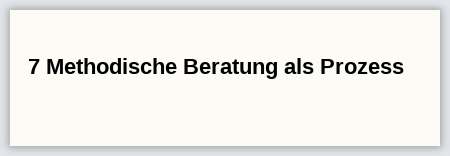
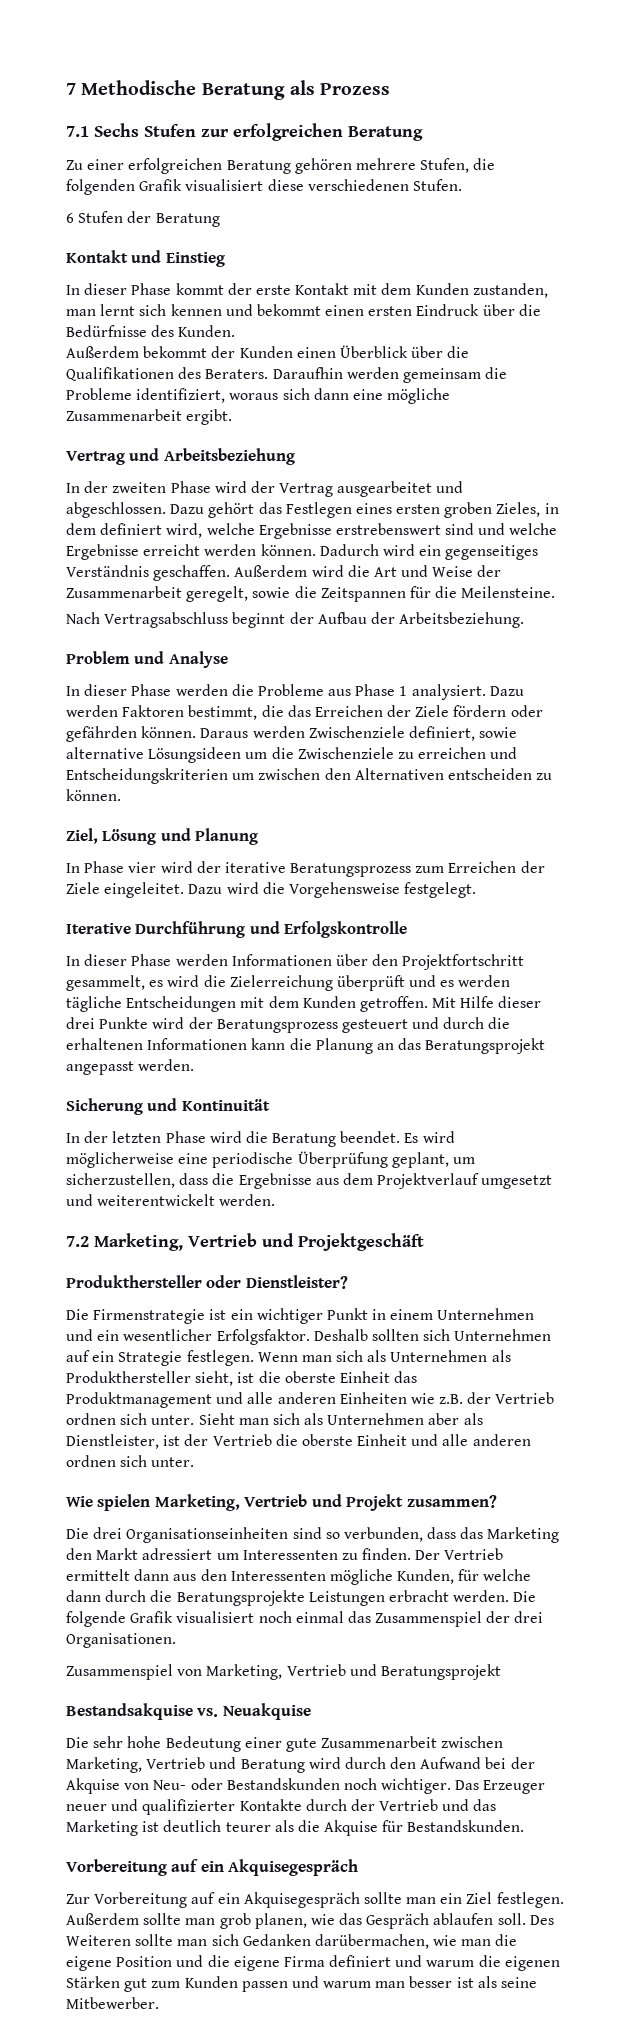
(404, 66) none -> [66,123,423,141] [66,158,496,174] [66,179,462,195] [66,211,220,227] [66,250,225,267] [66,283,548,298] [66,304,541,316] [66,325,236,337] [66,345,470,358] [66,367,508,383] [66,388,451,404] [66,409,233,425] [66,448,295,465] [66,481,464,497] [66,502,559,518] [66,523,558,539] [66,544,539,560] [66,565,502,581] [66,586,556,602] [66,612,525,628] [66,651,228,668] [66,684,524,700] [66,705,543,720] [66,726,518,742] [66,747,518,763] [66,768,553,784] [66,789,121,801] [66,828,259,845] [66,861,545,877] [66,882,477,898] [66,921,408,938] [66,954,525,970] [66,975,511,991] [66,996,542,1012] [66,1017,511,1033] [66,1038,546,1054] [66,1059,195,1075] [66,1098,270,1115] [66,1131,455,1147] [66,1151,475,1168] [66,1173,553,1189] [66,1194,276,1206] [66,1233,424,1251] [66,1275,348,1289] [66,1308,535,1324] [66,1329,552,1345] [66,1350,511,1366] [66,1371,418,1386] [66,1392,555,1408] [66,1413,483,1425] [66,1434,531,1449] [66,1455,195,1467] [66,1494,497,1511] [66,1527,560,1543] [66,1548,504,1560] [66,1569,532,1585] [66,1590,537,1606] [66,1611,544,1627] [66,1633,176,1648] [66,1664,501,1680] [66,1703,311,1720] [66,1736,504,1752] [66,1757,535,1773] [66,1778,546,1794] [66,1799,497,1815] [66,1820,525,1836] [66,1859,359,1876] [66,1892,564,1908] [66,1913,554,1929] [66,1934,518,1949] [66,1955,560,1971] [66,1976,538,1992] [66,1997,159,2009] // 7.1 Sechs Stufen zur erfolgreichen Beratung // Zu einer erfolgreichen Beratung gehören mehrere Stufen, die folgenden Grafik visualisiert diese verschiedenen Stufen. // 6 Stufen der Beratung // Kontakt und Einstieg // In dieser Phase kommt der erste Kontakt mit dem Kunden zustanden, man lernt sich kennen und bekommt einen ersten Eindruck über die Bedürfnisse des Kunden. // Außerdem bekommt der Kunden einen Überblick über die Qualifikationen des Beraters. Daraufhin werden gemeinsam die Probleme identifiziert, woraus sich dann eine mögliche Zusammenarbeit ergibt. // Vertrag und Arbeitsbeziehung // In der zweiten Phase wird der Vertrag ausgearbeitet und abgeschlossen. Dazu gehört das Festlegen eines ersten groben Zieles, in dem definiert wird, welche Ergebnisse erstrebenswert sind und welche Ergebnisse erreicht werden können. Dadurch wird ein gegenseitiges Verständnis geschaffen. Außerdem wird die Art und Weise der Zusammenarbeit geregelt, sowie die Zeitspannen für die Meilensteine. // Nach Vertragsabschluss beginnt der Aufbau der Arbeitsbeziehung. // Problem und Analyse // In dieser Phase werden die Probleme aus Phase 1 analysiert. Dazu werden Faktoren bestimmt, die das Erreichen der Ziele fördern oder gefährden können. Daraus werden Zwischenziele definiert, sowie alternative Lösungsideen um die Zwischenziele zu erreichen und Entscheidungskriterien um zwischen den Alternativen entscheiden zu können. // Ziel, Lösung und Planung // In Phase vier wird der iterative Beratungsprozess zum Erreichen der Ziele eingeleitet. Dazu wird die Vorgehensweise festgelegt. // Iterative Durchführung und Erfolgskontrolle // In dieser Phase werden Informationen über den Projektfortschritt gesammelt, es wird die Zielerreichung überprüft und es werden tägliche Entscheidungen mit dem Kunden getroffen. Mit Hilfe dieser drei Punkte wird der Beratungsprozess gesteuert und durch die erhaltenen Informationen kann die Planung an das Beratungsprojekt angepasst werden. // Sicherung und Kontinuität // In der letzten Phase wird die Beratung beendet. Es wird möglicherweise eine periodische Überprüfung geplant, um sicherzustellen, dass die Ergebnisse aus dem Projektverlauf umgesetzt und weiterentwickelt werden. // 7.2 Marketing, Vertrieb und Projektgeschäft // Produkthersteller oder Dienstleister? // Die Firmenstrategie ist ein wichtiger Punkt in einem Unternehmen und ein wesentlicher Erfolgsfaktor. Deshalb sollten sich Unternehmen auf ein Strategie festlegen. Wenn man sich als Unternehmen als Produkthersteller sieht, ist die oberste Einheit das Produktmanagement und alle anderen Einheiten wie z.B. der Vertrieb ordnen sich unter. Sieht man sich als Unternehmen aber als Dienstleister, ist der Vertrieb die oberste Einheit und alle anderen ordnen sich unter. // Wie spielen Marketing, Vertrieb und Projekt zusammen? // Die drei Organisationseinheiten sind so verbunden, dass das Marketing den Markt adressiert um Interessenten zu finden. Der Vertrieb ermittelt dann aus den Interessenten mögliche Kunden, für welche dann durch die Beratungsprojekte Leistungen erbracht werden. Die folgende Grafik visualisiert noch einmal das Zusammenspiel der drei Organisationen. // Zusammenspiel von Marketing, Vertrieb und Beratungsprojekt // Bestandsakquise vs. Neuakquise // Die sehr hohe Bedeutung einer gute Zusammenarbeit zwischen Marketing, Vertrieb und Beratung wird durch den Aufwand bei der Akquise von Neu- oder Bestandskunden noch wichtiger. Das Erzeuger neuer und qualifizierter Kontakte durch der Vertrieb und das Marketing ist deutlich teurer als die Akquise für Bestandskunden. // Vorbereitung auf ein Akquisegespräch // Zur Vorbereitung auf ein Akquisegespräch sollte man ein Ziel festlegen. Außerdem sollte man grob planen, wie das Gespräch ablaufen soll. Des Weiteren sollte man sich Gedanken darübermachen, wie man die eigene Position und die eigene Firma definiert und warum die eigenen Stärken gut zum Kunden passen und warum man besser ist als seine Mitbewerber.

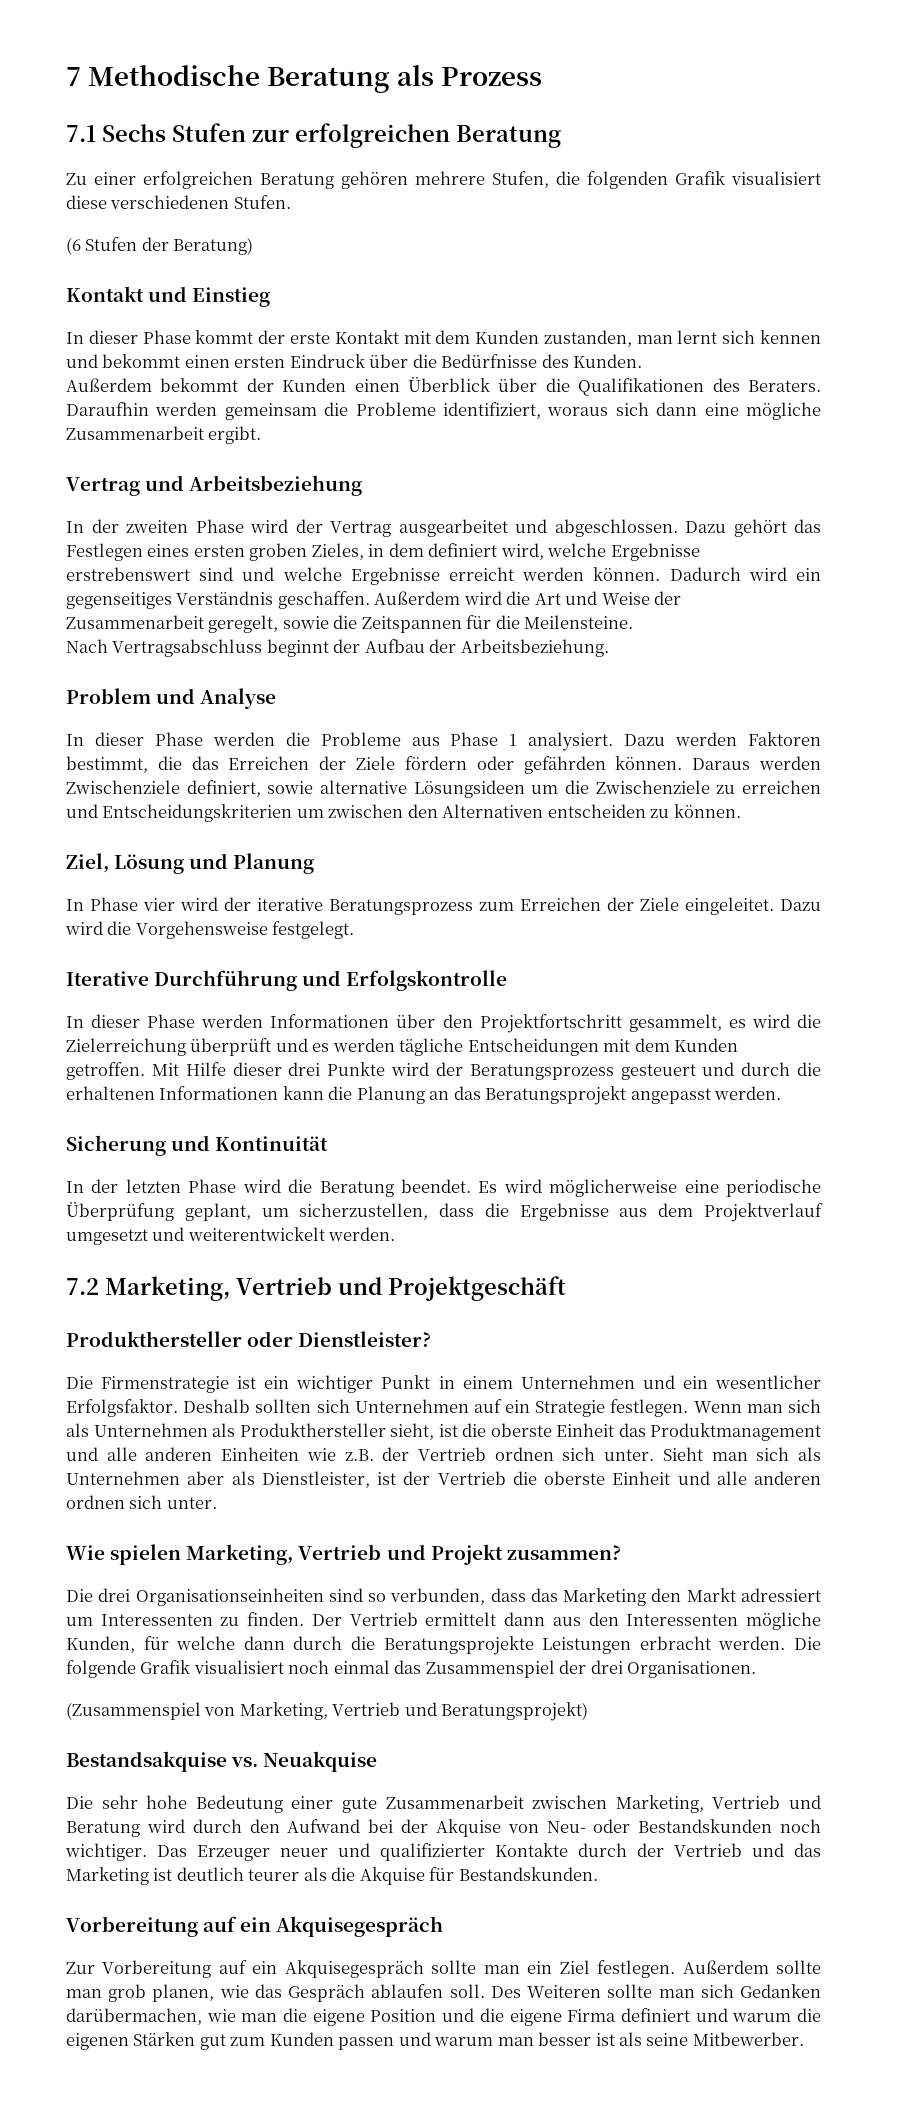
[66,213,74,223] 6 -> [66,237,81,255] (6
[155,213,220,227] Beratung -> [173,237,254,255] Beratung)
[66,1664,173,1680] Zusammenspiel -> [66,1702,201,1720] (Zusammenspiel
[380,1664,501,1680] Beratungsprojekt -> [441,1702,589,1721] Beratungsprojekt)

